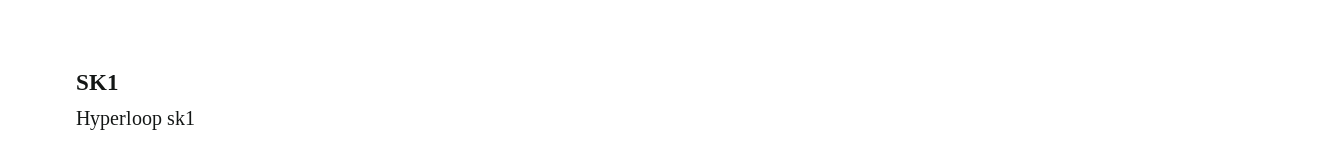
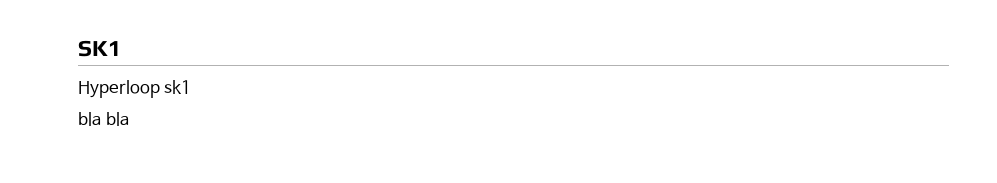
(196, 118) none -> [78,112,131,126] // bla bla

